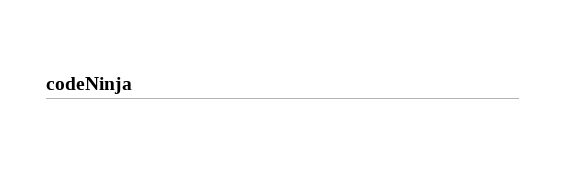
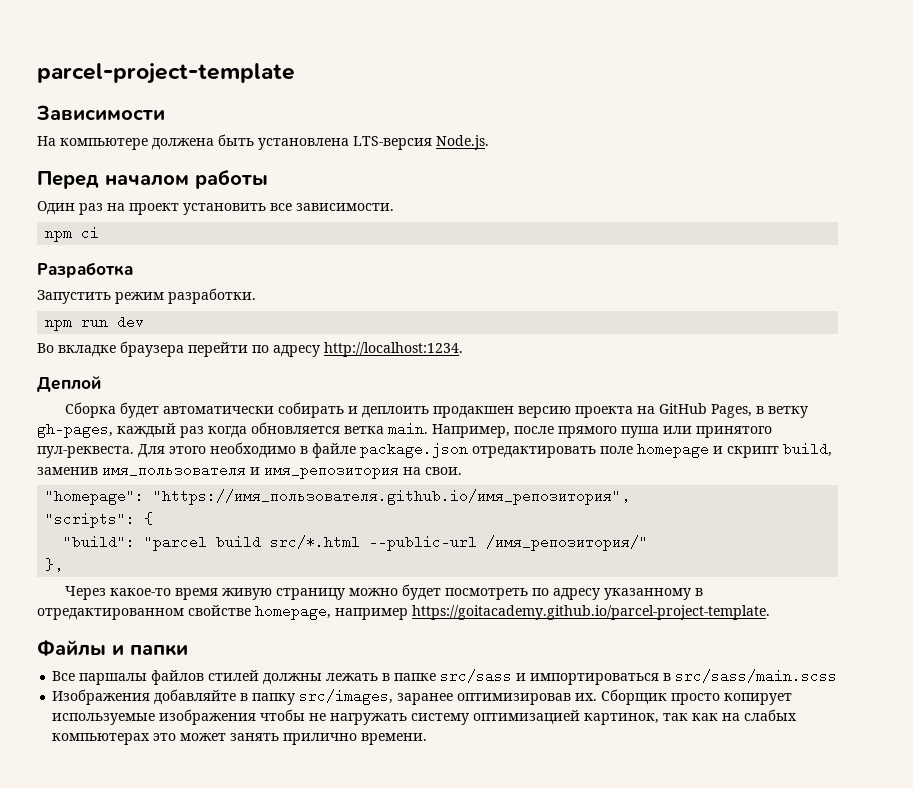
[46,77,132,94] codeNinja -> [37,63,295,84] [36,105,165,120] [37,134,489,150] [37,170,268,189] [37,201,394,215] [45,226,100,242] [37,262,133,278] [37,288,256,304] [45,315,145,331] [37,341,463,357] [37,376,101,392] [64,402,808,418] [37,422,772,438] [37,442,832,458] [37,461,462,479] [45,487,631,505] [45,512,154,528] [63,533,649,551] [45,558,64,572] [64,584,703,600] [37,604,770,620] [37,640,188,656] [52,669,838,685] [52,689,793,705] [52,709,798,725] [52,733,428,745] parcel-project-template // Зависимости // На компьютере должена быть установлена LTS-версия Node.js. // Перед началом работы // Один раз на проект установить все зависимости. // npm ci // Разработка // Запустить режим разработки. // npm run dev // Во вкладке браузера перейти по адресу http://localhost:1234. // Деплой // Сборка будет автоматически собирать и деплоить продакшен версию проекта на GitHub Pages, в ветку gh-pages, каждый раз когда обновляется ветка main. Например, после прямого пуша или принятого пул-реквеста. Для этого необходимо в файле package.json отредактировать поле homepage и скрипт build, заменив имя_пользователя и имя_репозитория на свои. // "homepage": "https://имя_пользователя.github.io/имя_репозитория", // "scripts": { // "build": "parcel build src/*.html --public-url /имя_репозитория/" // }, // Через какое-то время живую страницу можно будет посмотреть по адресу указанному в отредактированном свойстве homepage, например https://goitacademy.github.io/parcel-project-template. // Файлы и папки // Все паршалы файлов стилей должны лежать в папке src/sass и импортироваться в src/sass/main.scss // Изображения добавляйте в папку src/images, заранее оптимизировав их. Сборщик просто копирует используемые изображения чтобы не нагружать систему оптимизацией картинок, так как на слабых компьютерах это может занять прилично времени.

